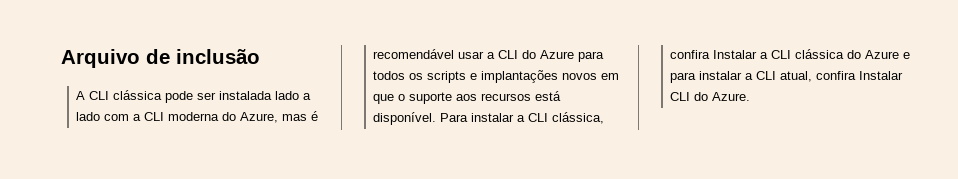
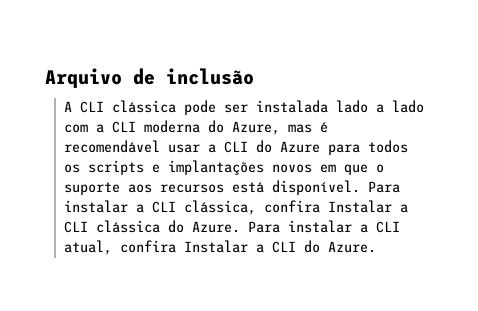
[864,50,910,59] [669,72,696,83] Azure e para -> [191,221,280,233] Azure. Para
(903, 75) none -> [255,244,264,253] a

